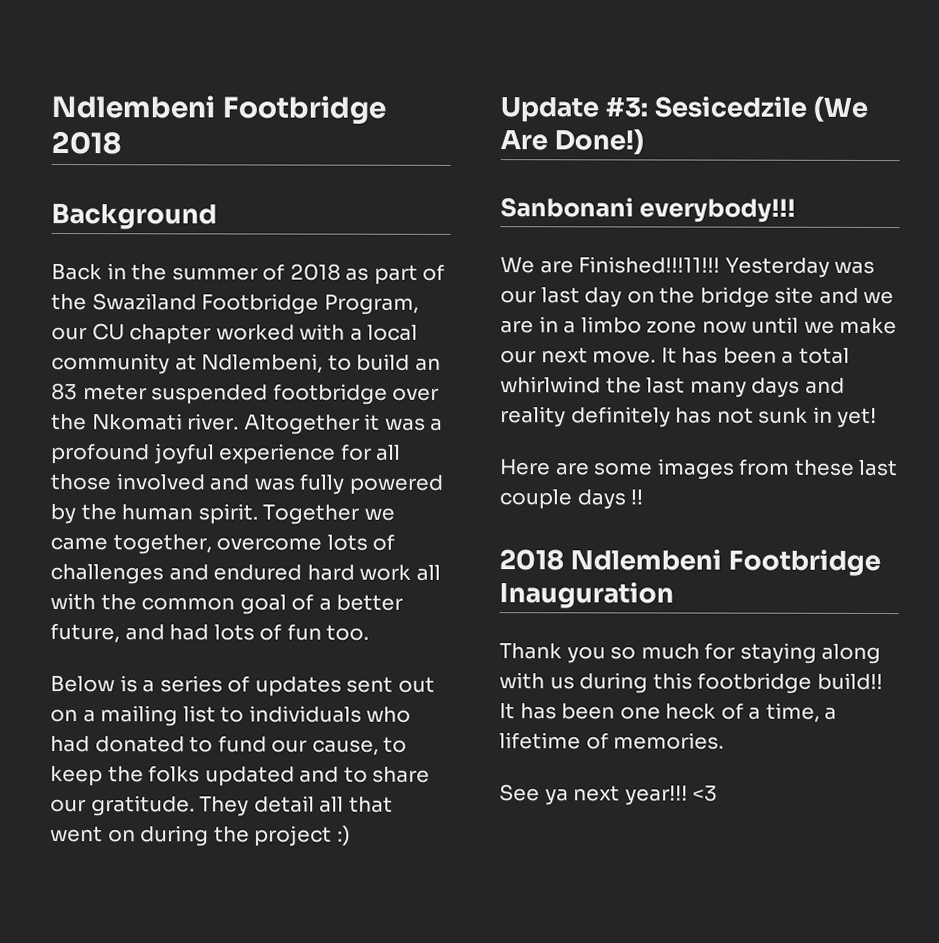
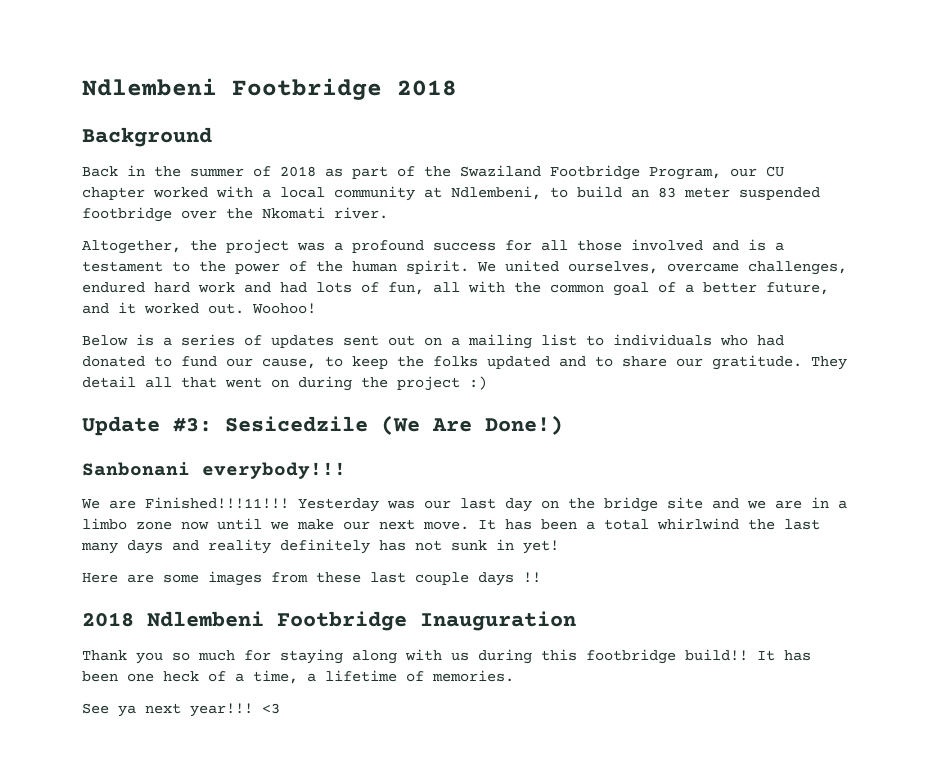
[243,413,381,435] Altogether it -> [82,239,289,254] // Altogether, the project
[153,443,337,465] joyful experience -> [433,242,496,251] success
[253,473,443,495] [50,503,395,525] [50,533,396,555] [50,563,412,585] was fully powered by the human spirit. Together we came together, overcome lots of challenges and endured hard work -> [748,239,784,251] [82,260,847,275] [82,282,424,295] is a testament to the power of the human spirit. We united ourselves, overcame challenges, endured hard work and had lots of fun,
[169,623,370,641] had lots of fun too. -> [118,302,316,314] it worked out. Woohoo!

